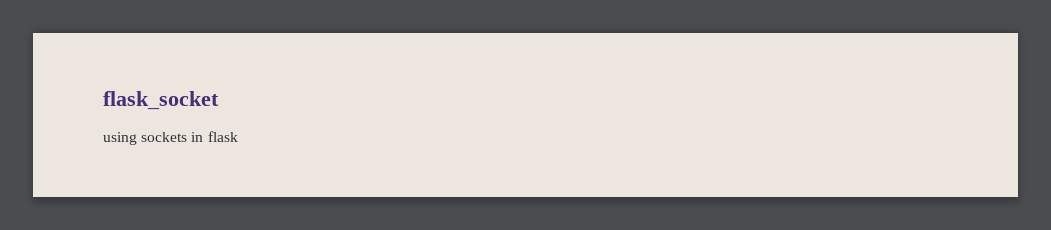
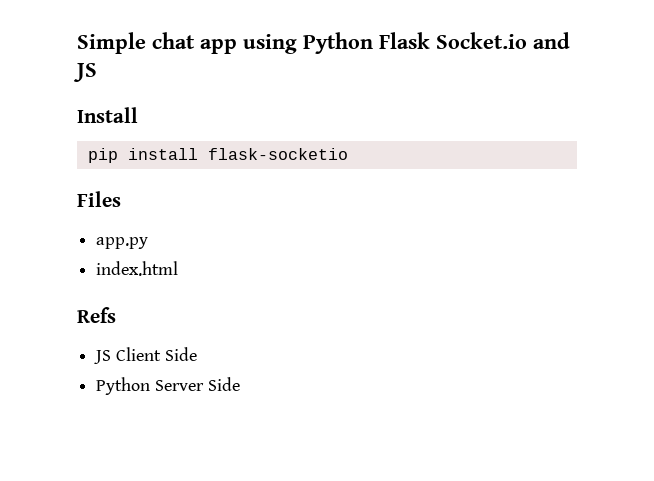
[103,91,219,110] [103,131,238,145] flask_socket // using sockets in flask -> [77,32,570,54] [73,63,97,82] [77,107,138,123] [87,148,348,163] [77,191,121,207] [96,237,149,249] [96,261,179,276] [77,307,116,323] [94,347,197,364] [96,377,240,395] Simple chat app using Python Flask Socket.io and JS // Install // pip install flask-socketio // Files // app.py // index.html // Refs // JS Client Side // Python Server Side

